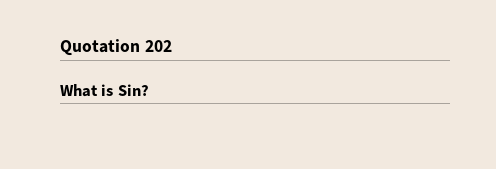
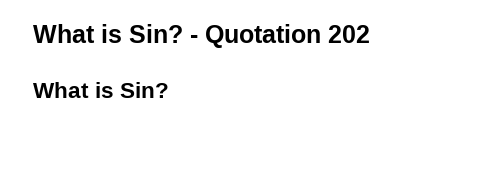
(60, 47) none -> [33,24,198,43] What is Sin? -

